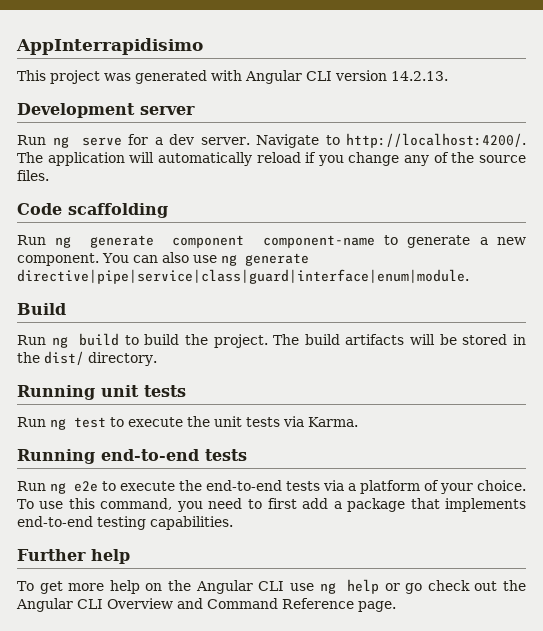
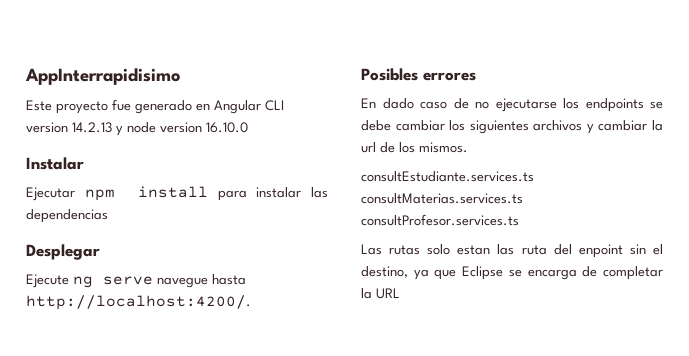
[17,70,448,84] [17,103,195,118] [17,133,526,148] [17,152,526,166] [17,170,49,181] [17,203,168,218] [17,235,526,248] [17,252,309,266] [17,269,469,284] [17,303,66,315] [17,333,527,348] [17,351,157,366] [17,385,186,400] [17,416,358,430] [17,449,247,464] [17,480,526,494] [17,498,526,512] [17,516,233,530] [17,549,130,564] [17,579,526,594] [16,598,396,612] This project was generated with Angular CLI version 14.2.13. // Development server // Run ng serve for a dev server. Navigate to http://localhost:4200/. The application will automatically reload if you change any of the source files. // Code scaffolding // Run ng generate component component-name to generate a new component. You can also use ng generate directive|pipe|service|class|guard|interface|enum|module. // Build // Run ng build to build the project. The build artifacts will be stored in the dist/ directory. // Running unit tests // Run ng test to execute the unit tests via Karma. // Running end-to-end tests // Run ng e2e to execute the end-to-end tests via a platform of your choice. To use this command, you need to first add a package that implements end-to-end testing capabilities. // Further help // To get more help on the Angular CLI use ng help or go check out the Angular CLI Overview and Command Reference page. -> [26,99,284,114] [26,122,248,136] [26,157,84,170] [26,186,328,201] [26,209,108,223] [26,244,100,260] [26,274,246,288] [26,295,251,310] [361,68,476,81] [361,98,663,112] [361,120,663,134] [361,142,468,153] [361,171,534,182] [361,193,523,204] [361,214,519,226] [361,244,663,258] [361,266,663,280] [361,288,400,299] Este proyecto fue generado en Angular CLI version 14.2.13 y node version 16.10.0 // Instalar // Ejecutar npm install para instalar las dependencias // Desplegar // Ejecute ng serve navegue hasta http://localhost:4200/. // Posibles errores // En dado caso de no ejecutarse los endpoints se debe cambiar los siguientes archivos y cambiar la url de los mismos. // consultEstudiante.services.ts consultMaterias.services.ts consultProfesor.services.ts // Las rutas solo estan las ruta del enpoint sin el destino, ya que Eclipse se encarga de completar la URL

